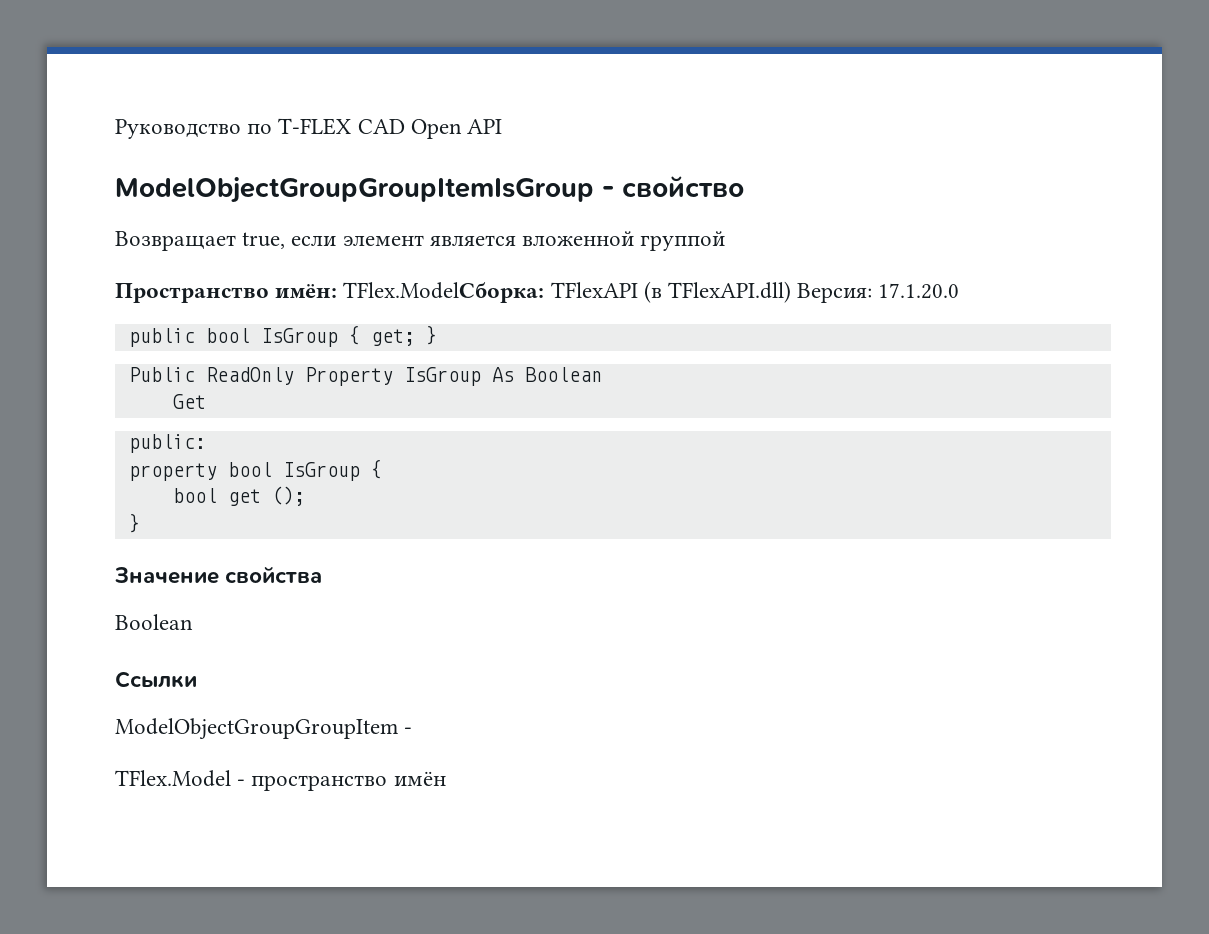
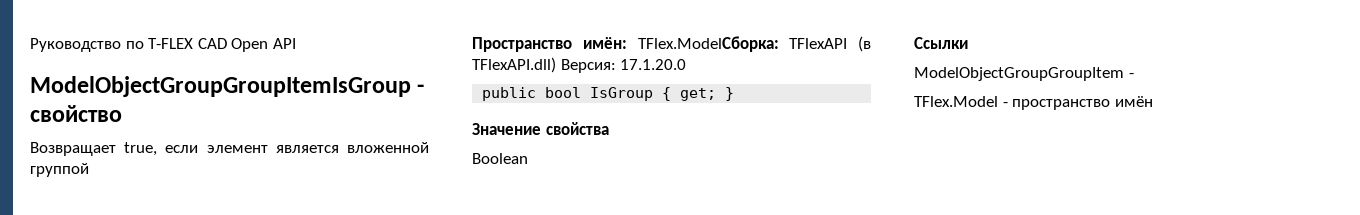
[128,367,602,386] [172,394,206,409] [128,434,206,453] [128,459,382,481] [172,486,305,506] [128,513,140,533] // Public ReadOnly Property IsGroup As Boolean // Get // public: // property bool IsGroup { // bool get (); // } -> (735, 94) none

